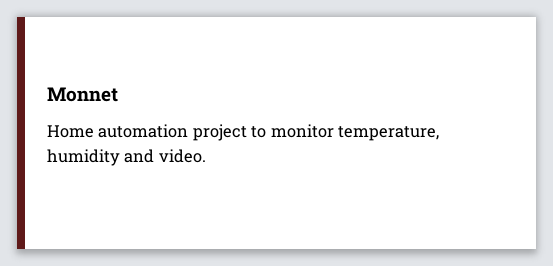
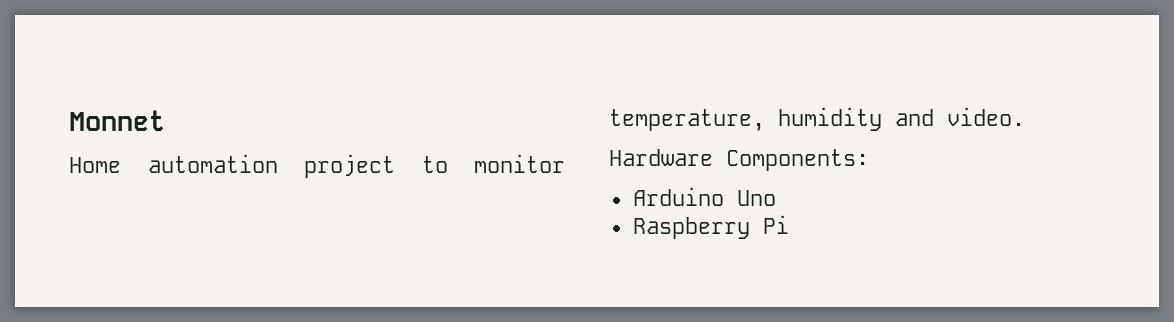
(206, 156) none -> [609,149,869,171] [632,187,776,206] [632,215,789,239] // Hardware Components: // Arduino Uno // Raspberry Pi

